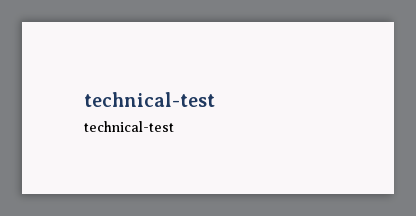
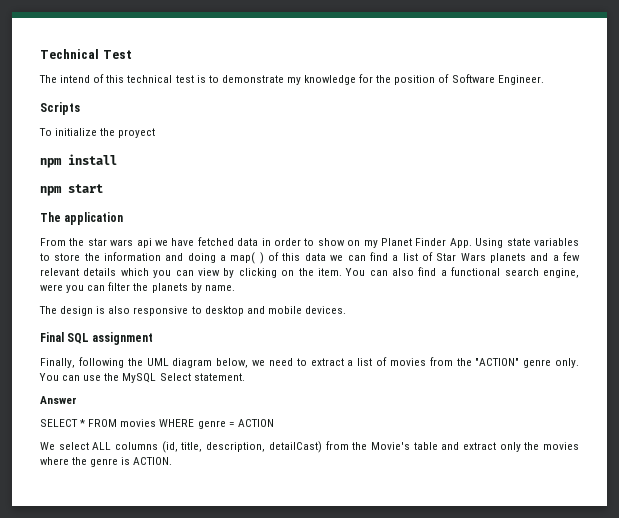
[84,92,215,107] [84,121,174,132] technical-test // technical-test -> [40,49,132,59] [39,74,544,85] [40,102,80,115] [39,128,156,138] [40,154,117,168] [40,184,103,196] [40,212,124,225] [40,237,579,248] [40,252,580,264] [40,267,580,278] [40,282,235,293] [39,306,346,316] [40,332,154,345] [40,357,579,368] [39,373,245,383] [40,396,77,404] [40,419,274,429] [40,441,579,453] [40,457,173,467] Technical Test // The intend of this technical test is to demonstrate my knowledge for the position of Software Engineer. // Scripts // To initialize the proyect // npm install // npm start // The application // From the star wars api we have fetched data in order to show on my Planet Finder App. Using state variables to store the information and doing a map( ) of this data we can find a list of Star Wars planets and a few relevant details which you can view by clicking on the item. You can also find a functional search engine, were you can filter the planets by name. // The design is also responsive to desktop and mobile devices. // Final SQL assignment // Finally, following the UML diagram below, we need to extract a list of movies from the "ACTION" genre only. You can use the MySQL Select statement. // Answer // SELECT * FROM movies WHERE genre = ACTION // We select ALL columns (id, title, description, detailCast) from the Movie's table and extract only the movies where the genre is ACTION.

